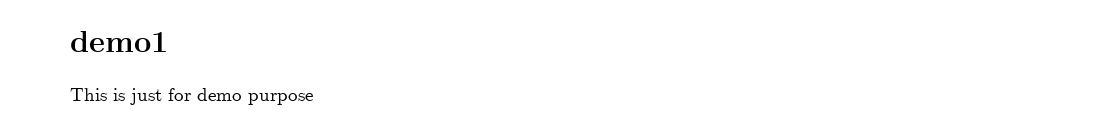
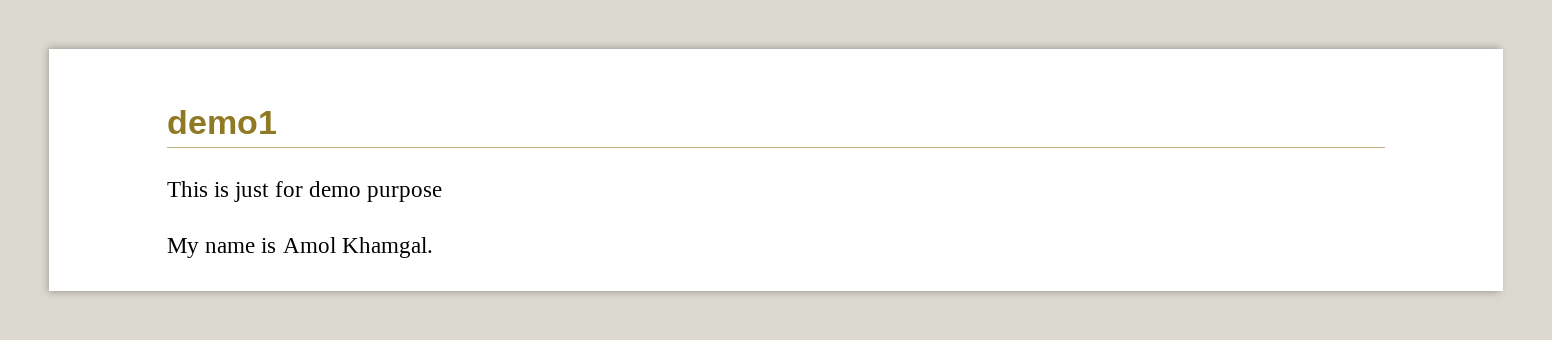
(313, 99) none -> [167,237,433,258] // My name is Amol Khamgal.

